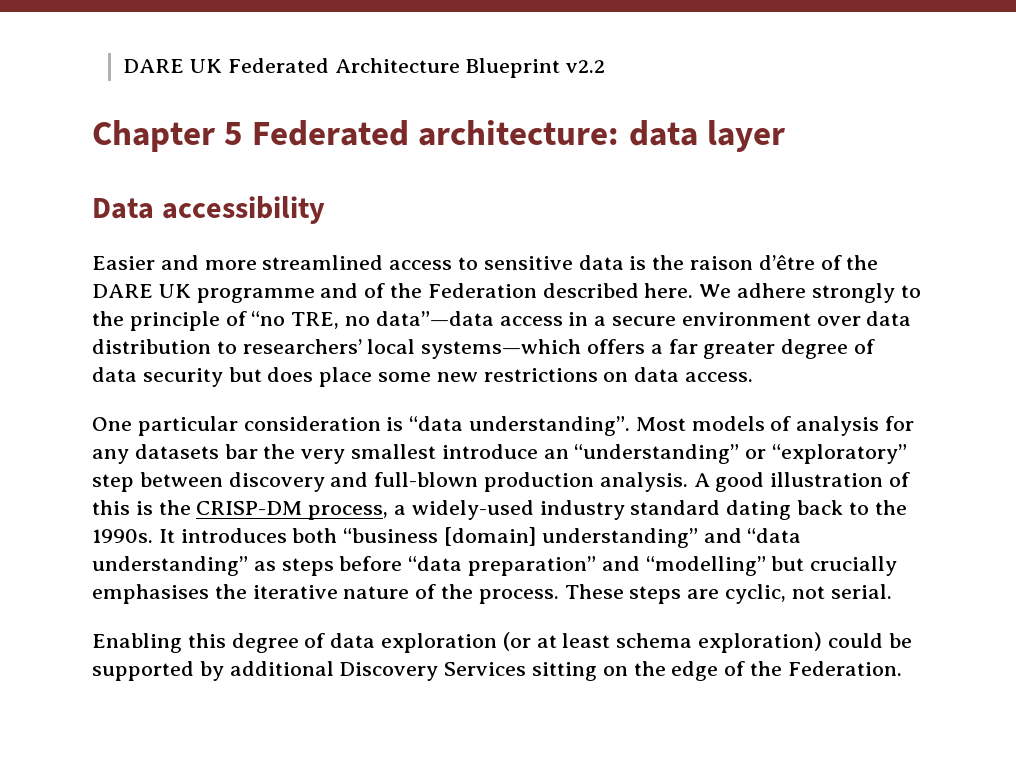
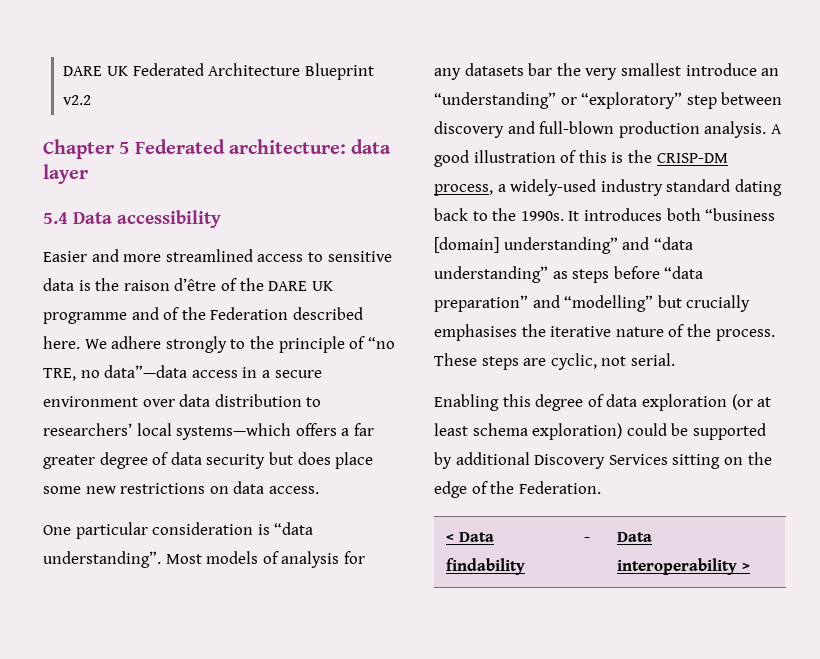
(786, 136) none -> [43,212,68,224] 5.4
(902, 668) none -> [446,532,495,542] [446,558,526,575] [584,537,591,542] [617,532,653,542] [617,558,751,575] // < Data findability | - | Data interoperability >

